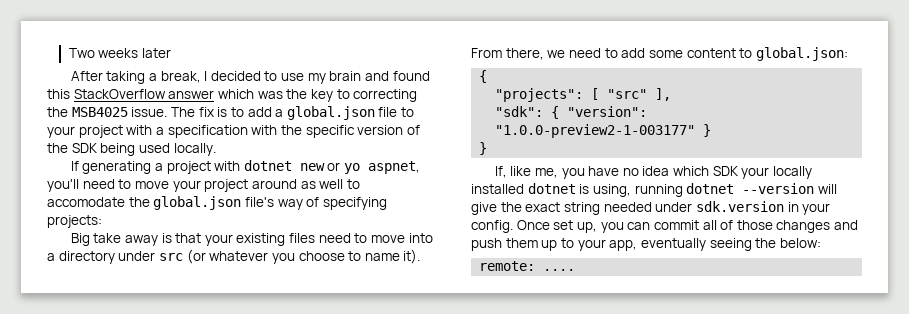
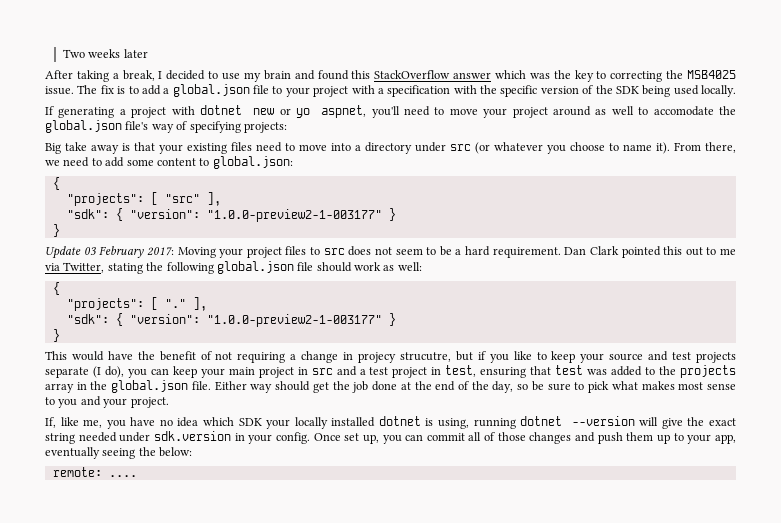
(488, 148) none -> [45,246,736,259] [45,261,422,274] [52,282,60,295] [66,297,207,311] [66,313,396,327] [52,329,60,342] [45,351,737,363] [45,365,736,378] [45,380,737,393] [45,396,169,408] // Update 03 February 2017: Moving your project files to src does not seem to be a hard requirement. Dan Clark pointed this out to me via Twitter, stating the following global.json file should work as well: // { // "projects": [ "." ], // "sdk": { "version": "1.0.0-preview2-1-003177" } // } // This would have the benefit of not requiring a change in projecy strucutre, but if you like to keep your source and test projects separate (I do), you can keep your main project in src and a test project in test, ensuring that test was added to the projects array in the global.json file. Either way should get the job done at the end of the day, so be sure to pick what makes most sense to you and your project.

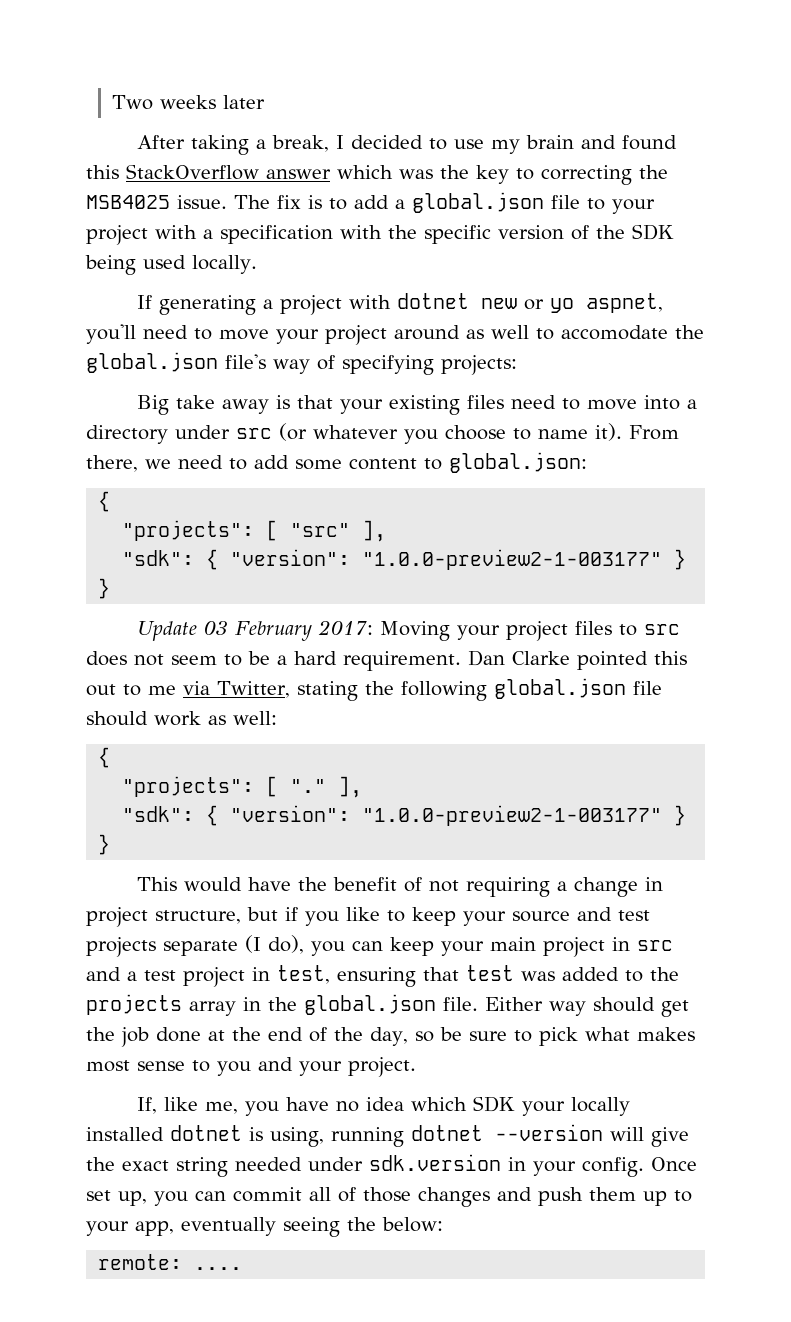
[589,246,619,255] Clark -> [512,651,570,665] Clarke
[358,352,451,363] projecy strucutre, -> [86,907,241,927] project structure,

